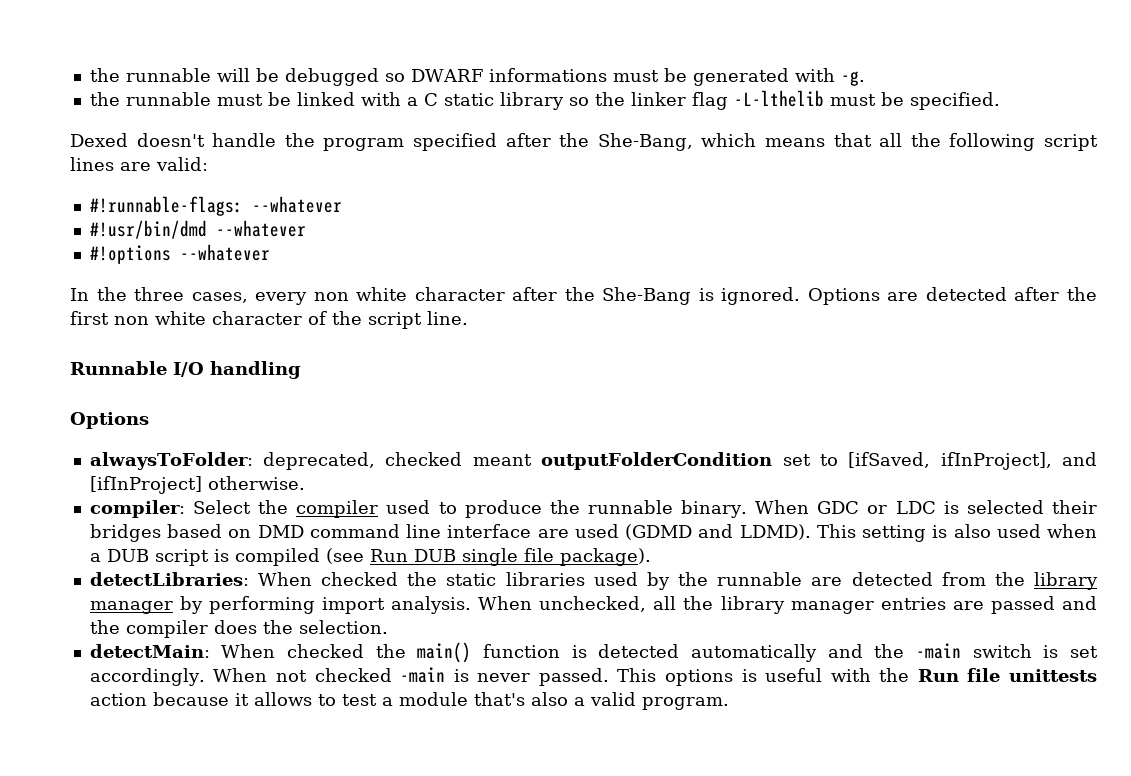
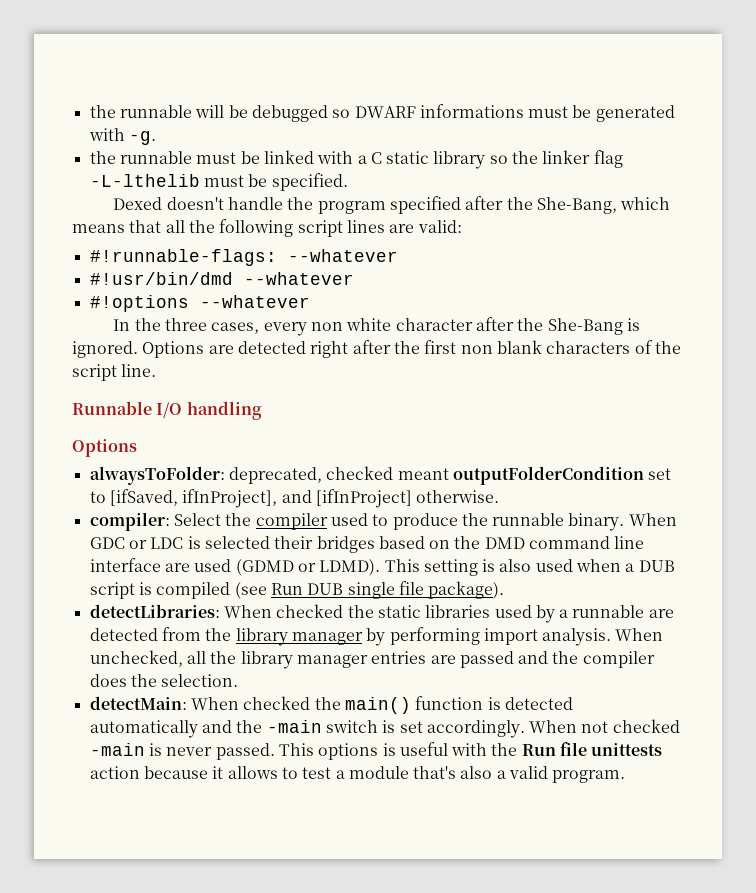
(1007, 294) none -> [310,341,349,358] right
[155,311,302,325] white character -> [496,340,631,354] blank characters
(252, 533) none -> [454,536,481,549] the
[698,524,734,538] and -> [297,563,316,572] or
[678,572,709,586] the -> [559,609,569,618] a

